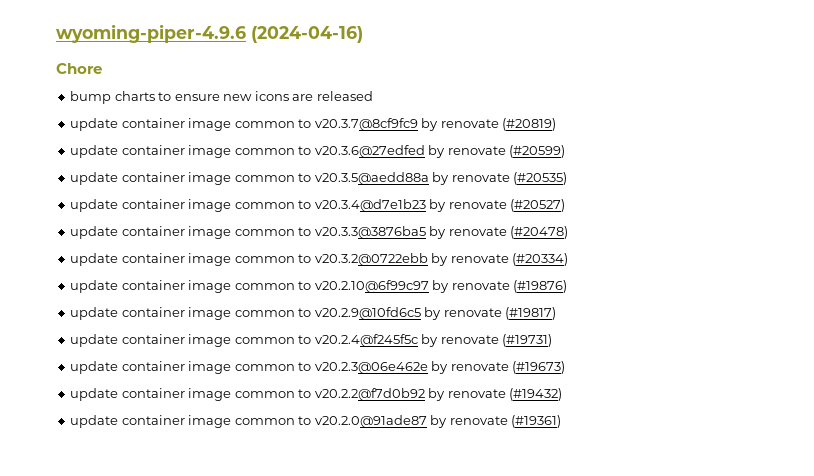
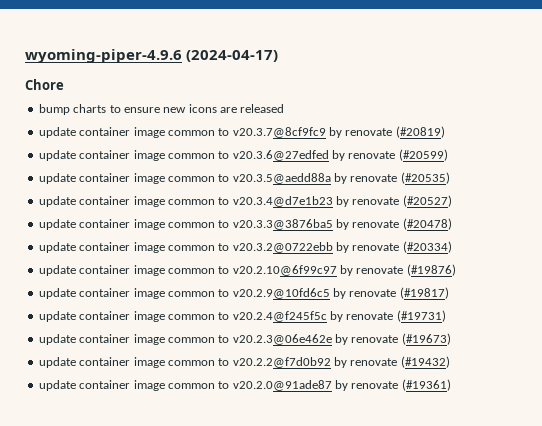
[251,26,363,43] (2024-04-16) -> [186,50,279,62] (2024-04-17)

